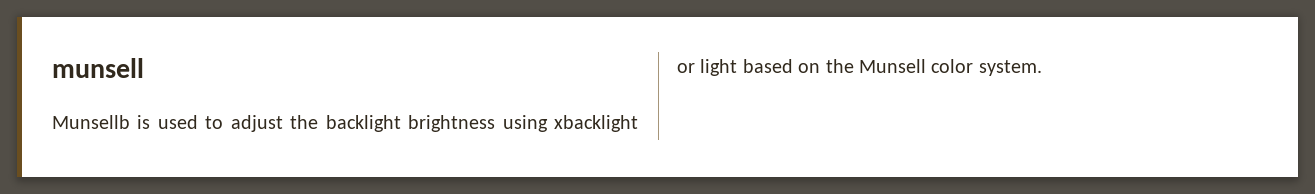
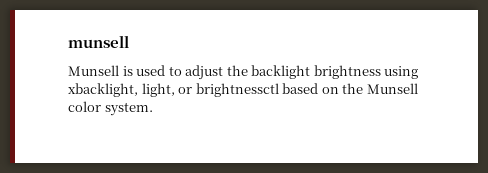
[52,115,130,129] Munsellb -> [68,65,119,76] Munsell
[554,115,638,132] [677,59,738,76] xbacklight or light -> [68,83,279,97] xbacklight, light, or brightnessctl

